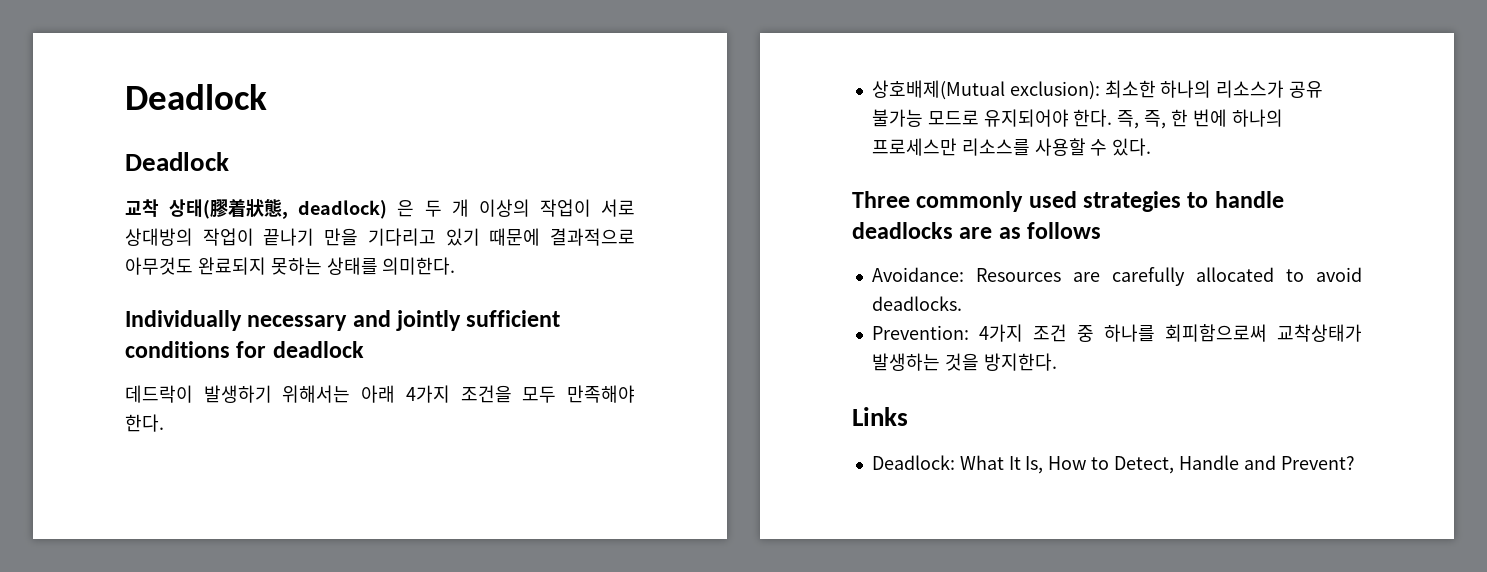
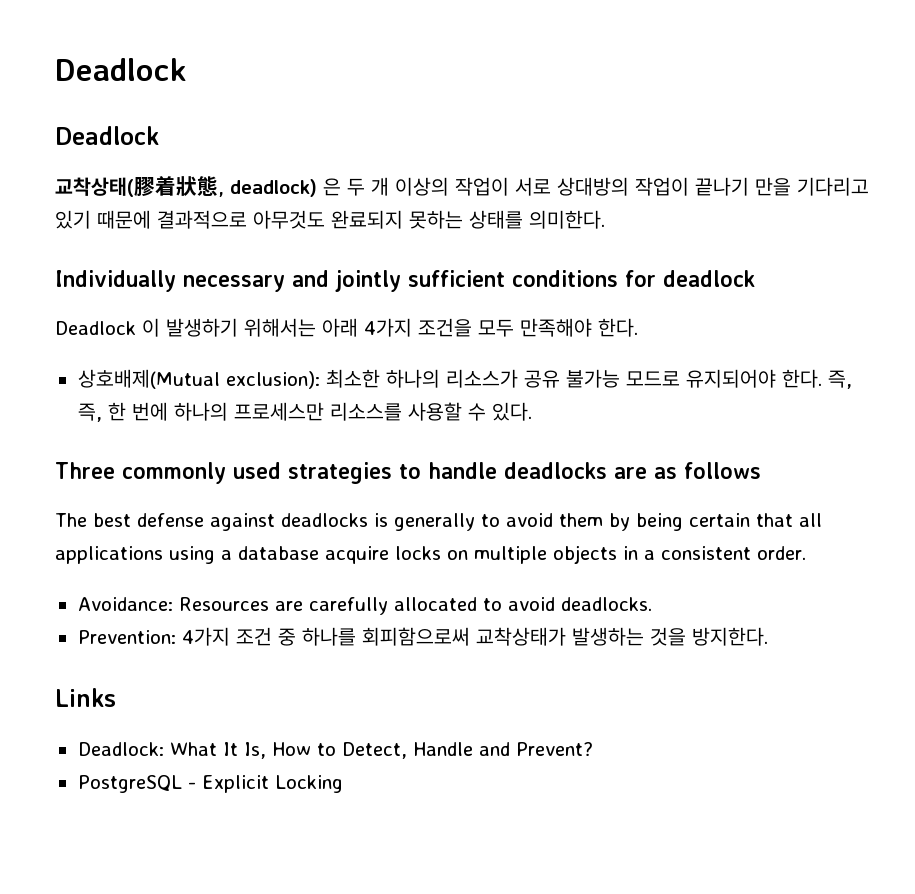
[125,199,211,219] 교착 상태( -> [55,177,134,197] 교착상태(
[125,385,193,403] 데드락이 -> [55,318,160,337] Deadlock 이
(1102, 230) none -> [55,513,822,531] [55,545,806,564] // The best defense against deadlocks is generally to avoid them by being certain that all applications using a database acquire locks on multiple objects in a consistent order.
(1355, 463) none -> [77,775,343,793] // PostgreSQL - Explicit Locking

